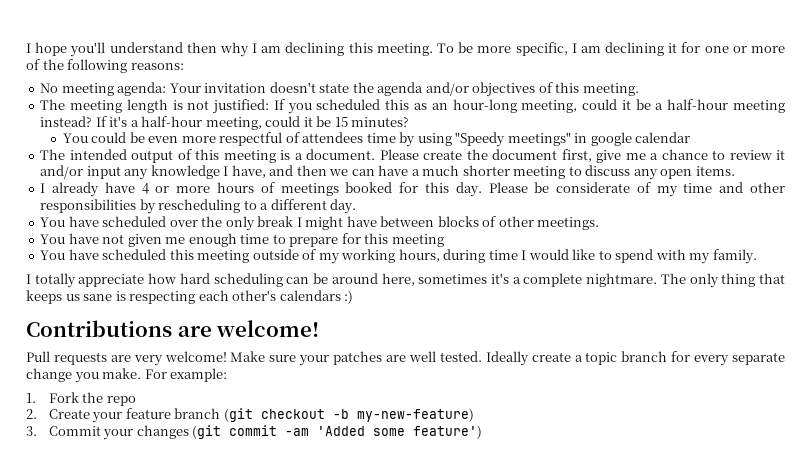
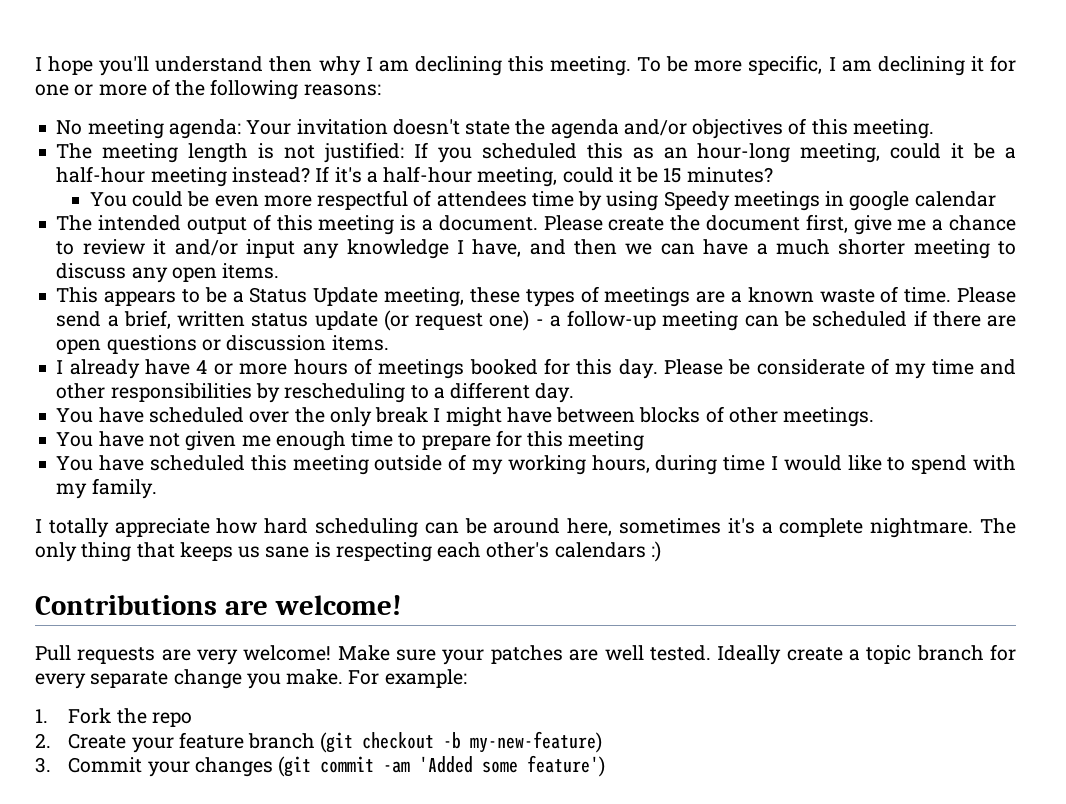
[455,132,571,147] "Speedy meetings" -> [663,191,820,211] Speedy meetings
(735, 171) none -> [56,286,1016,307] [56,310,1016,331] [56,335,389,354] // This appears to be a Status Update meeting, these types of meetings are a known waste of time. Please send a brief, written status update (or request one) - a follow-up meeting can be scheduled if there are open questions or discussion items.

